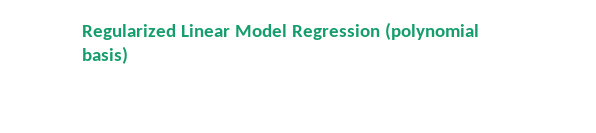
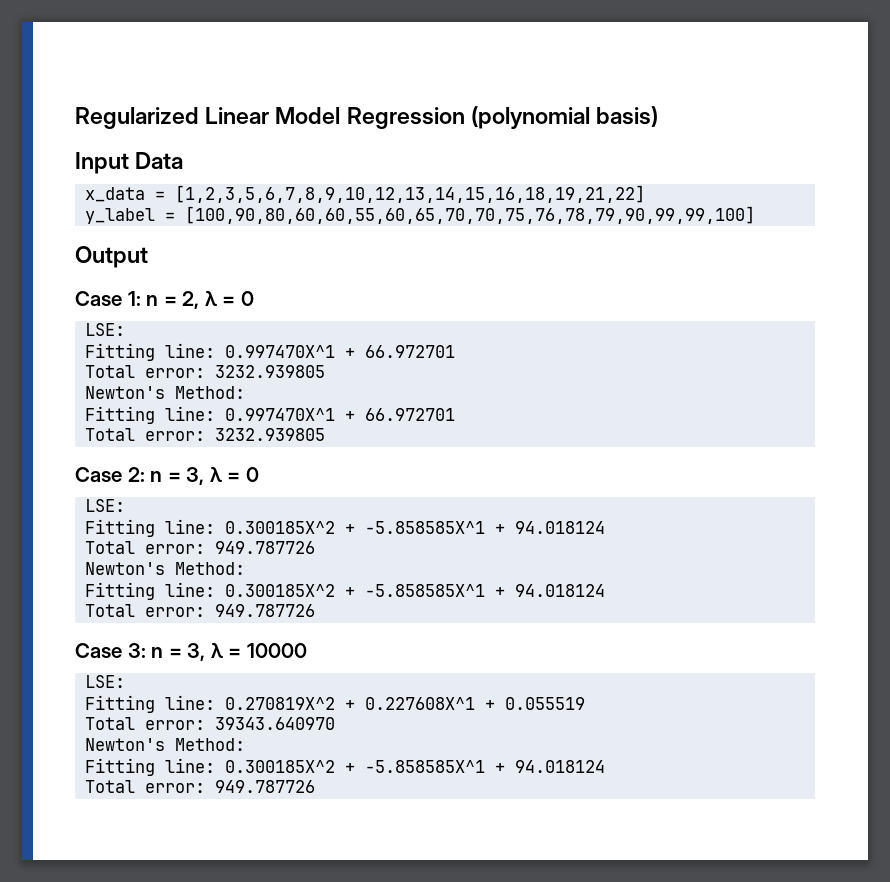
(128, 55) none -> [75,152,184,174] [84,185,645,203] [84,206,755,224] [75,246,148,268] [75,291,254,309] [84,323,125,336] [84,343,455,361] [84,365,325,378] [84,386,245,399] [84,406,455,424] [84,428,325,441] [75,467,259,485] [84,499,125,512] [84,519,605,537] [84,541,315,554] [84,562,245,575] [84,582,605,600] [84,604,315,617] [75,643,307,661] [84,675,125,688] [84,695,585,713] [84,717,335,730] [84,738,245,751] [84,758,605,776] [84,780,315,793] // Input Data // x_data = [1,2,3,5,6,7,8,9,10,12,13,14,15,16,18,19,21,22] // y_label = [100,90,80,60,60,55,60,65,70,70,75,76,78,79,90,99,99,100] // Output // Case 1: n = 2, λ = 0 // LSE: // Fitting line: 0.997470X^1 + 66.972701 // Total error: 3232.939805 // Newton's Method: // Fitting line: 0.997470X^1 + 66.972701 // Total error: 3232.939805 // Case 2: n = 3, λ = 0 // LSE: // Fitting line: 0.300185X^2 + -5.858585X^1 + 94.018124 // Total error: 949.787726 // Newton's Method: // Fitting line: 0.300185X^2 + -5.858585X^1 + 94.018124 // Total error: 949.787726 // Case 3: n = 3, λ = 10000 // LSE: // Fitting line: 0.270819X^2 + 0.227608X^1 + 0.055519 // Total error: 39343.640970 // Newton's Method: // Fitting line: 0.300185X^2 + -5.858585X^1 + 94.018124 // Total error: 949.787726

